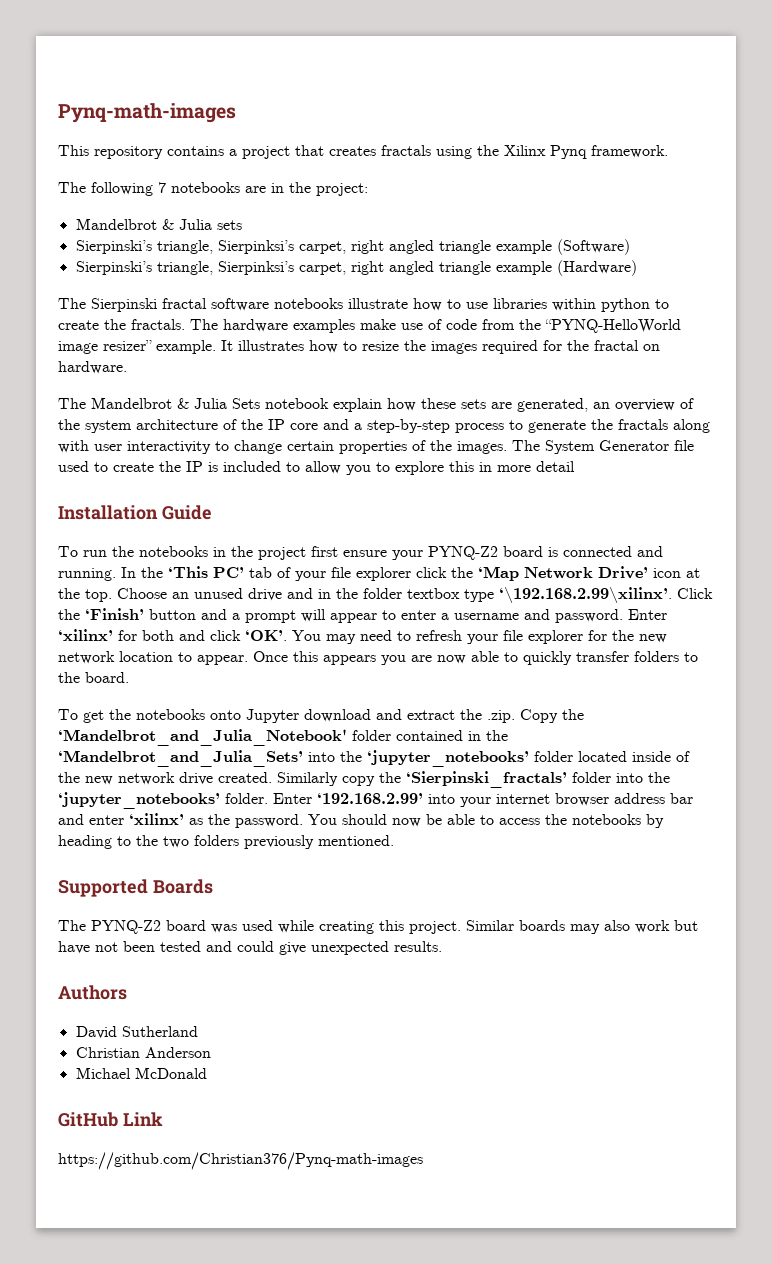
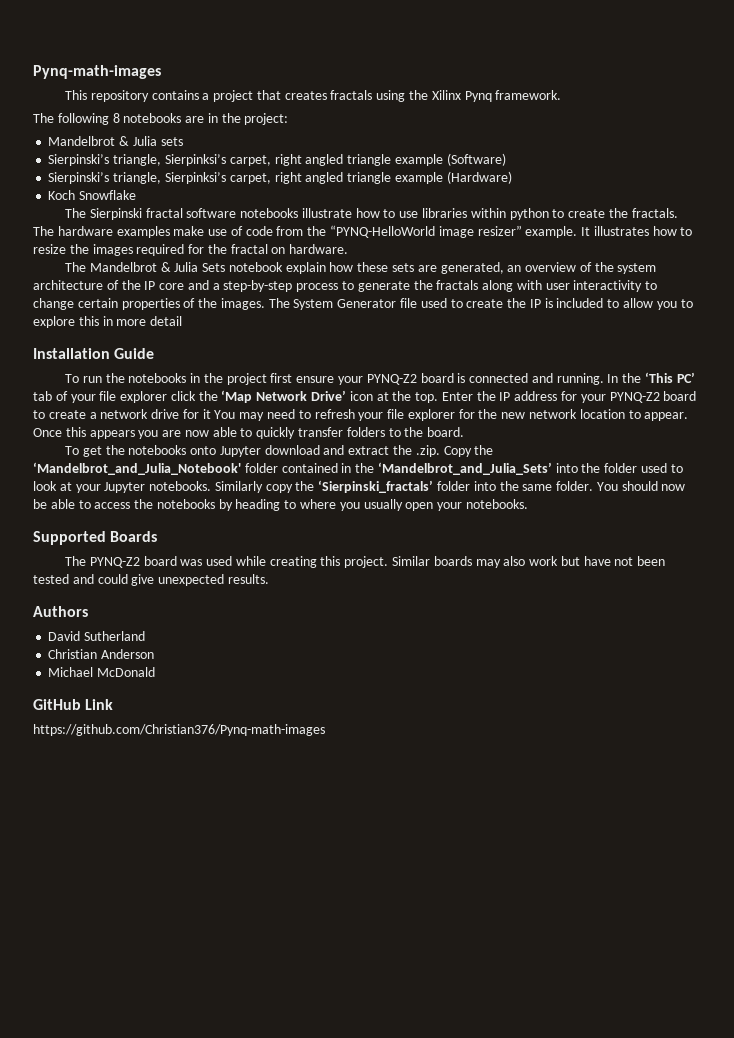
[158,182,166,193] 7 -> [112,113,120,123] 8
(637, 268) none -> [48,190,137,200] // Koch Snowflake
[117,587,713,603] [58,608,667,623] [58,629,287,641] Choose an unused drive and in the folder textbox type ‘\192.168.2.99\xilinx’. Click the ‘Finish’ button and a prompt will appear to enter a username and password. Enter ‘xilinx’ for both and click ‘OK’. -> [441,391,697,403] [33,409,211,419] Enter the IP address for your PYNQ-Z2 board to create a network drive for it
[367,750,690,767] [58,772,272,785] ‘jupyter_notebooks’ folder located inside of the new network drive created. -> [604,463,683,473] [33,481,212,493] folder used to look at your Jupyter notebooks.
[58,792,693,809] [58,813,303,828] ‘jupyter_notebooks’ folder. Enter ‘192.168.2.99’ into your internet browser address bar and enter ‘xilinx’ as the password. -> [522,481,594,491] same folder.
[136,835,394,849] the two folders previously mentioned. -> [300,499,528,511] where you usually open your notebooks.

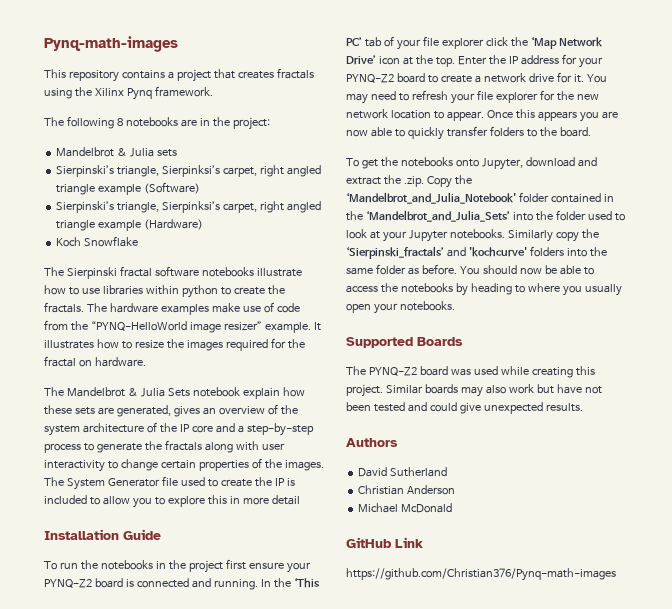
(504, 268) none -> [173,406,200,417] gives
[202,409,211,419] it -> [573,74,584,83] it.
[219,446,261,457] Jupyter -> [481,158,523,170] Jupyter,
[437,481,594,491] folder into the same folder. -> [446,246,607,257] [346,264,457,275] and 'kochcurve' folders into the same folder as before.

